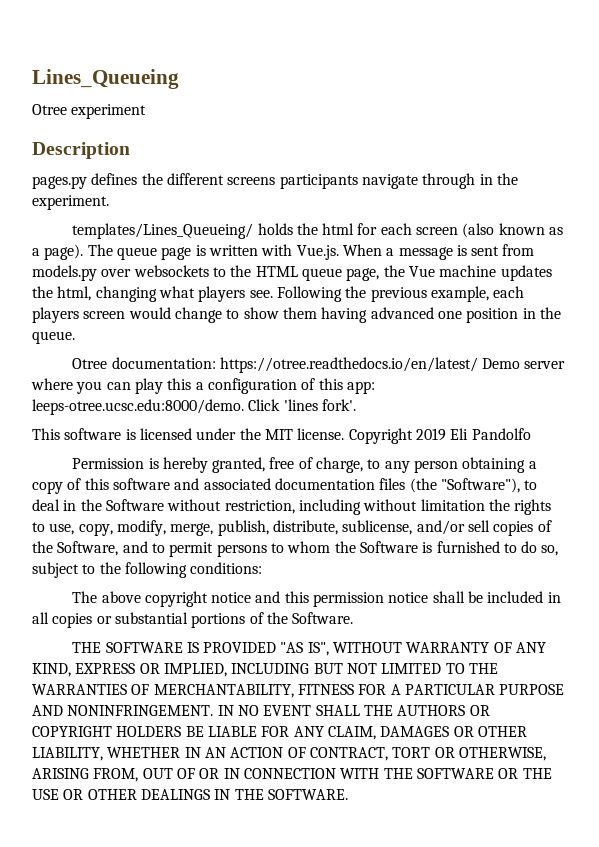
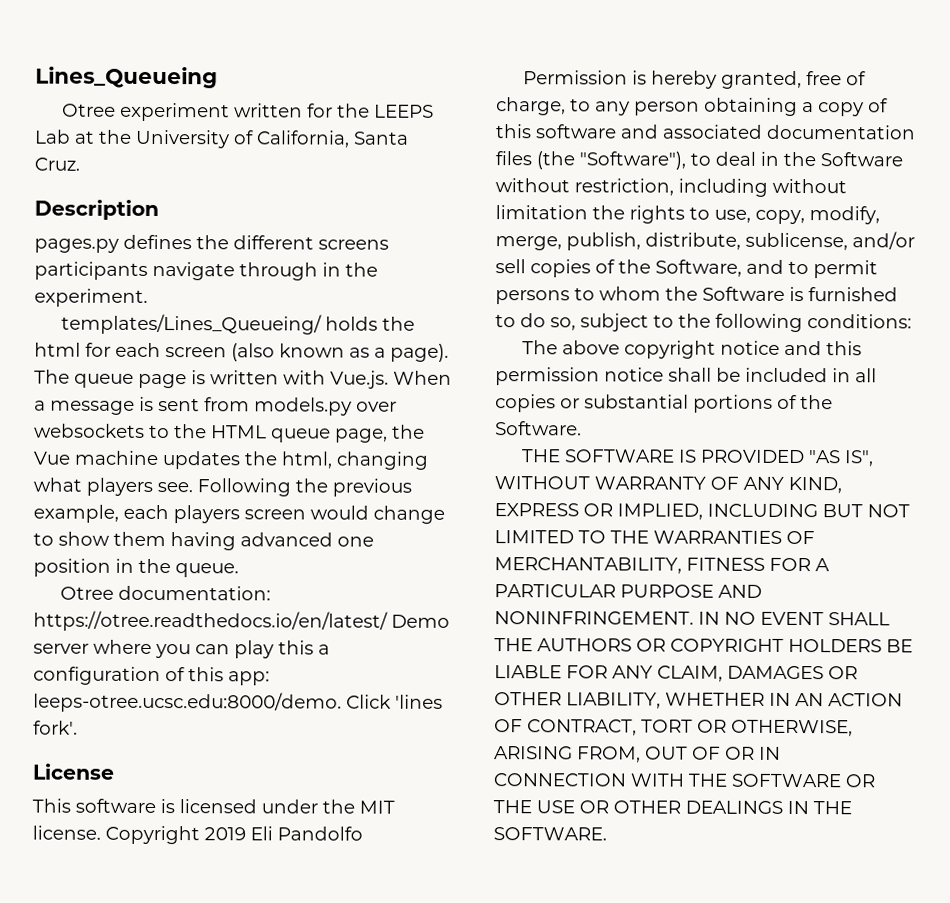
(147, 111) none -> [233,103,434,118] [34,129,409,149] [34,157,80,171] written for the LEEPS Lab at the University of California, Santa Cruz.
(356, 405) none -> [32,763,115,780] // License

